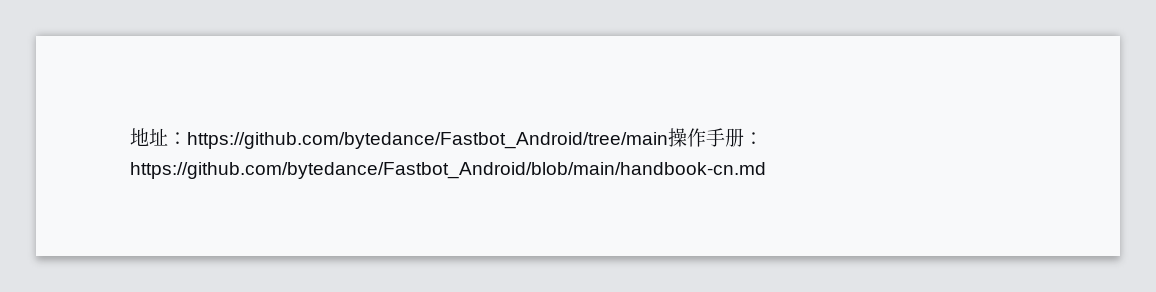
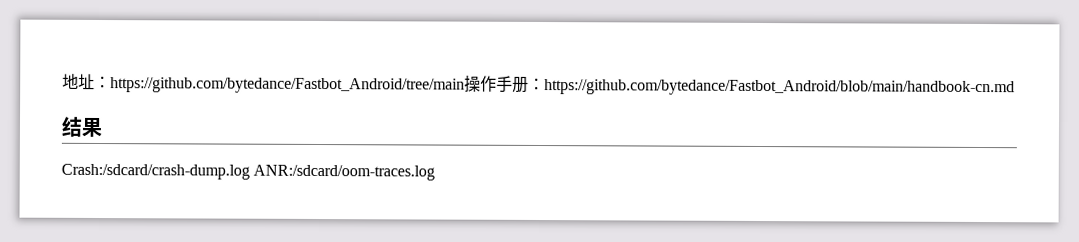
(766, 170) none -> [61,116,103,138] [61,163,436,181] // 结果 // Crash:/sdcard/crash-dump.log ANR:/sdcard/oom-traces.log

